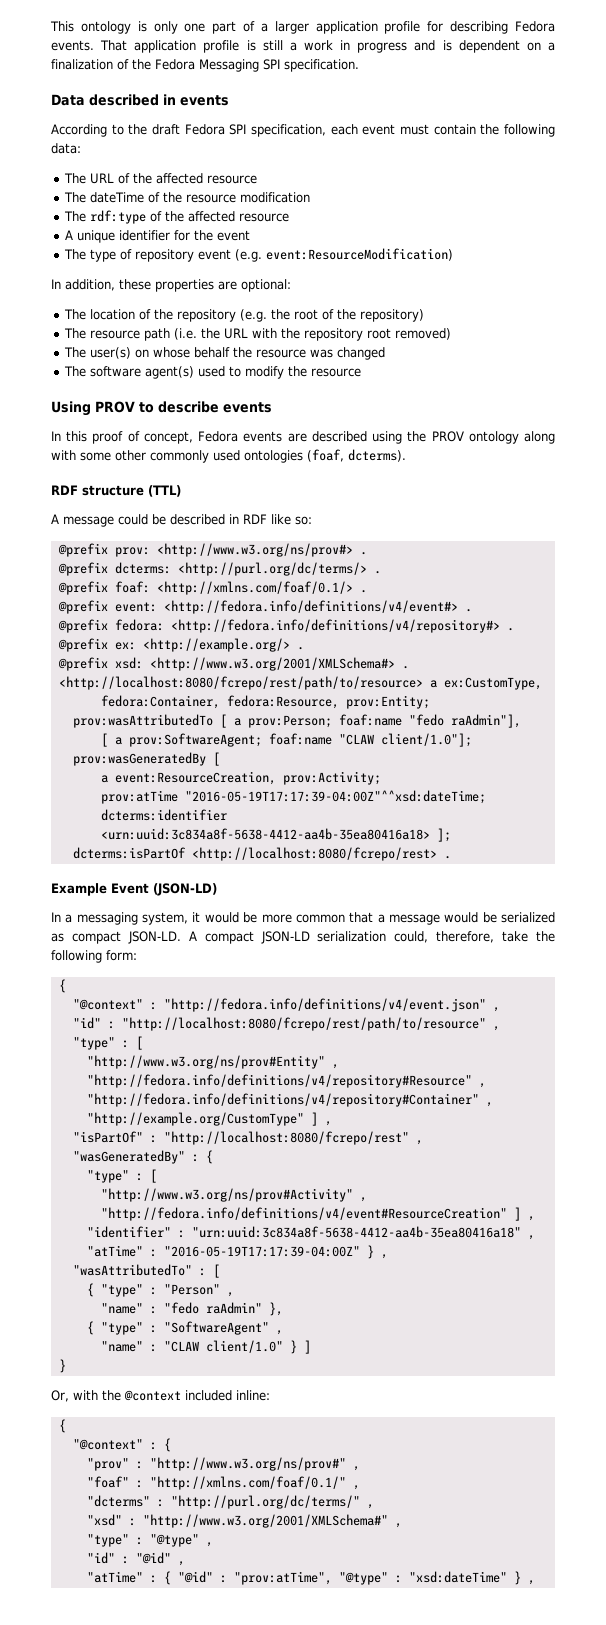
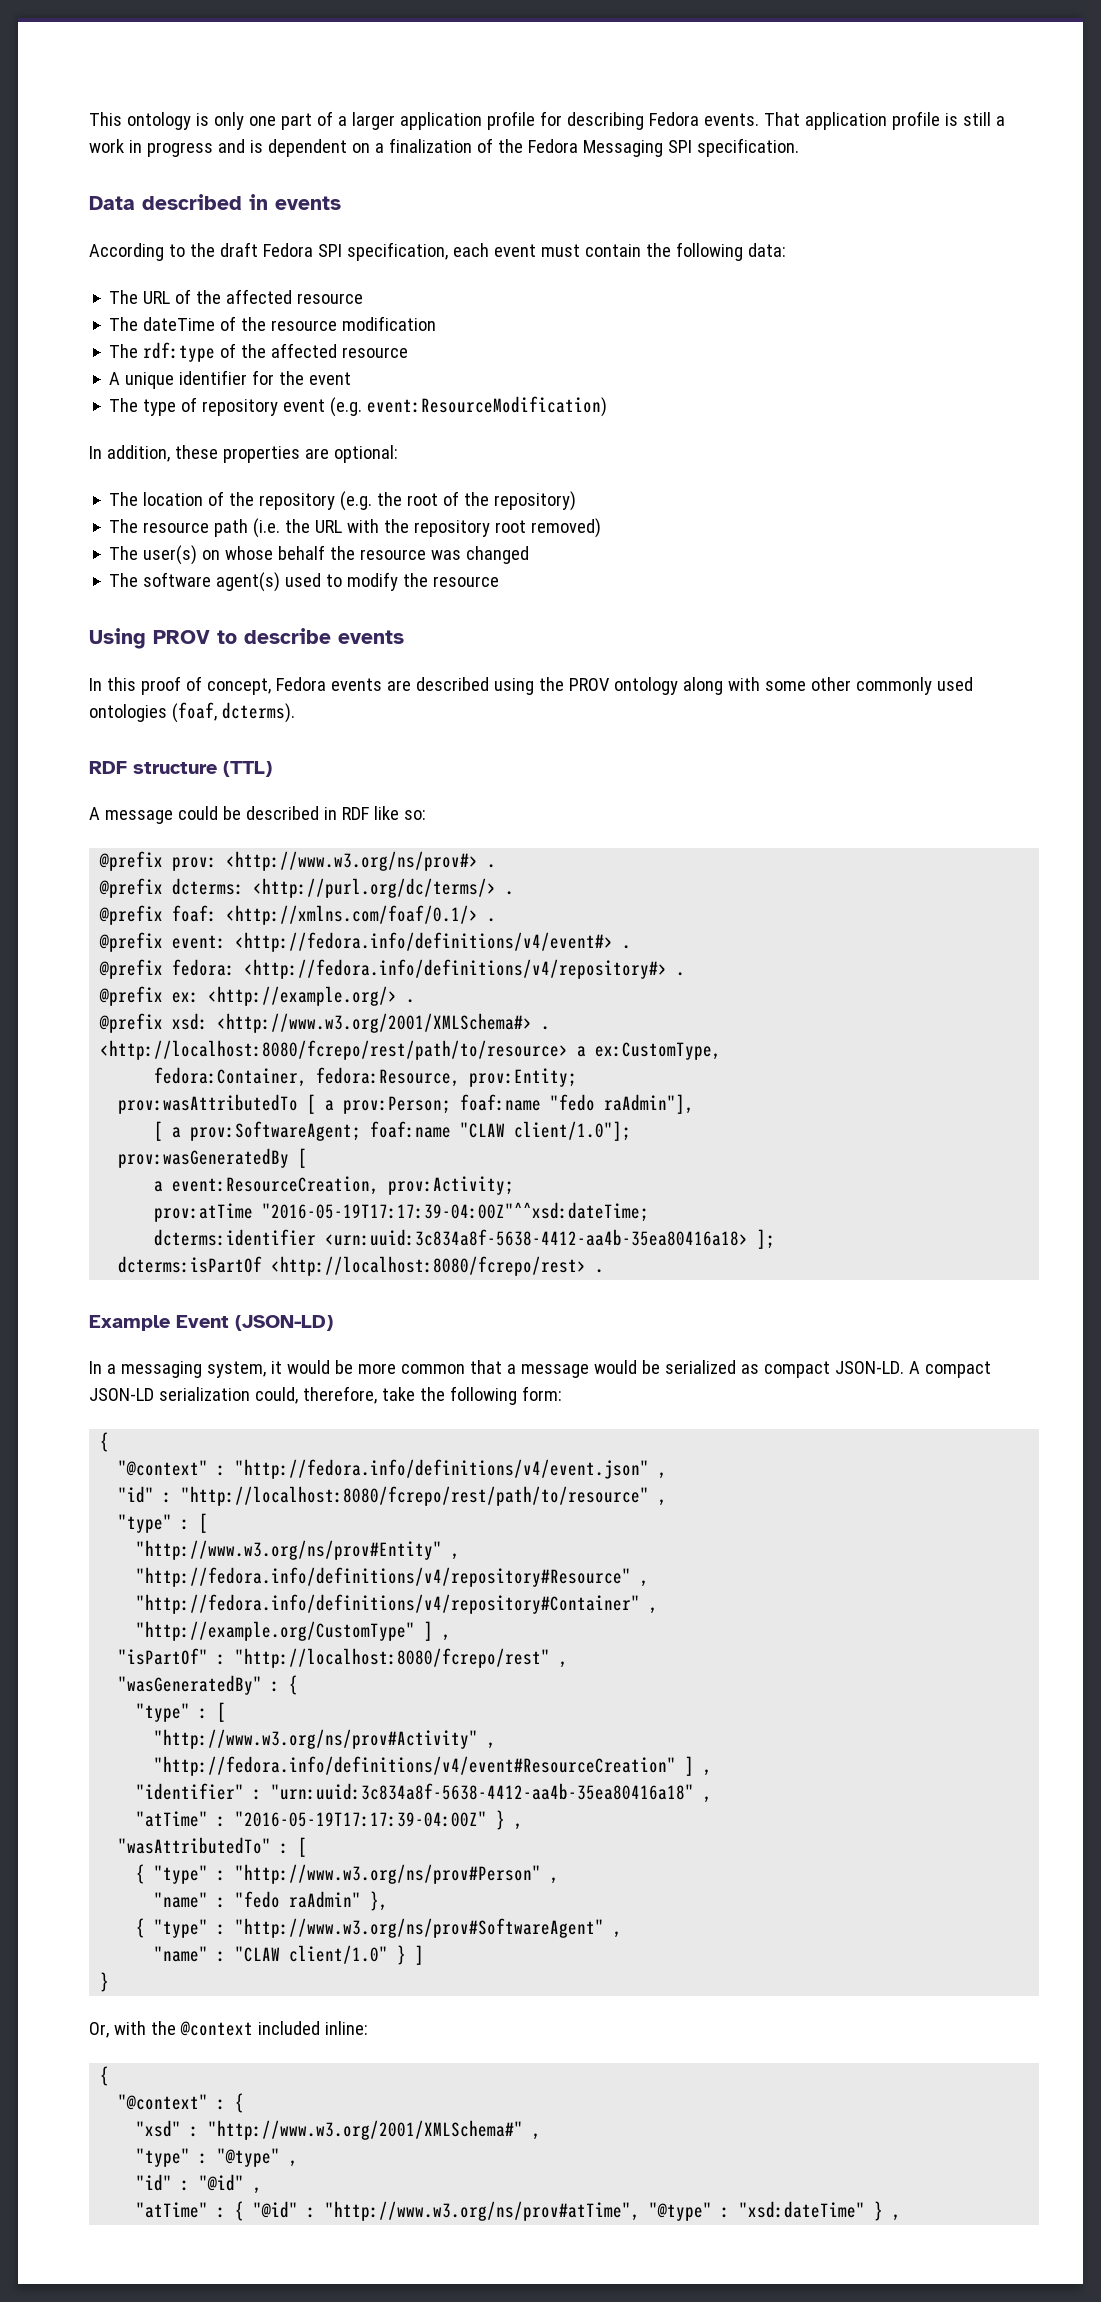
[163,1284,220,1295] "Person" -> [235,1864,542,1884] "http://www.w3.org/ns/prov#Person"
[163,1321,269,1335] "SoftwareAgent" -> [235,1918,605,1938] "http://www.w3.org/ns/prov#SoftwareAgent"
[86,1457,360,1471] [86,1476,360,1490] [86,1495,374,1509] // "prov" : "http://www.w3.org/ns/prov#" , // "foaf" : "http://xmlns.com/foaf/0.1/" , // "dcterms" : "http://purl.org/dc/terms/" , -> (245, 2103) none
[233,1571,332,1585] "prov:atTime", -> [325,2201,641,2221] "http://www.w3.org/ns/prov#atTime",

